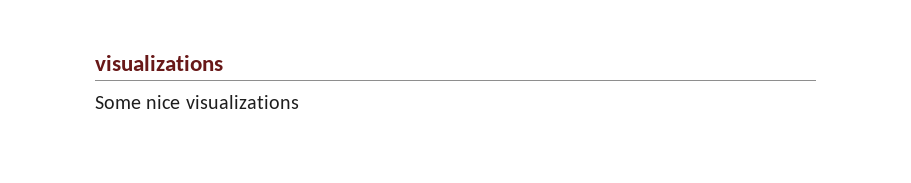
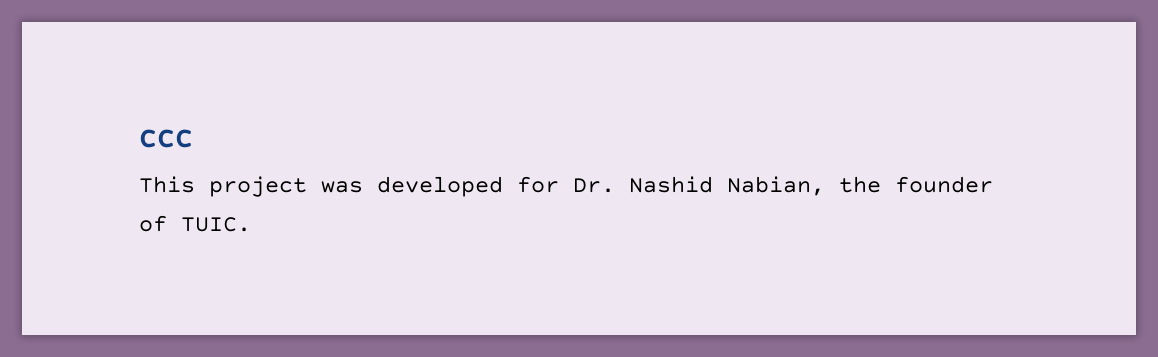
[95,55,223,71] [95,95,299,109] visualizations // Some nice visualizations -> [139,129,193,148] [139,176,993,197] [139,215,251,232] CCC // This project was developed for Dr. Nashid Nabian, the founder of TUIC.

